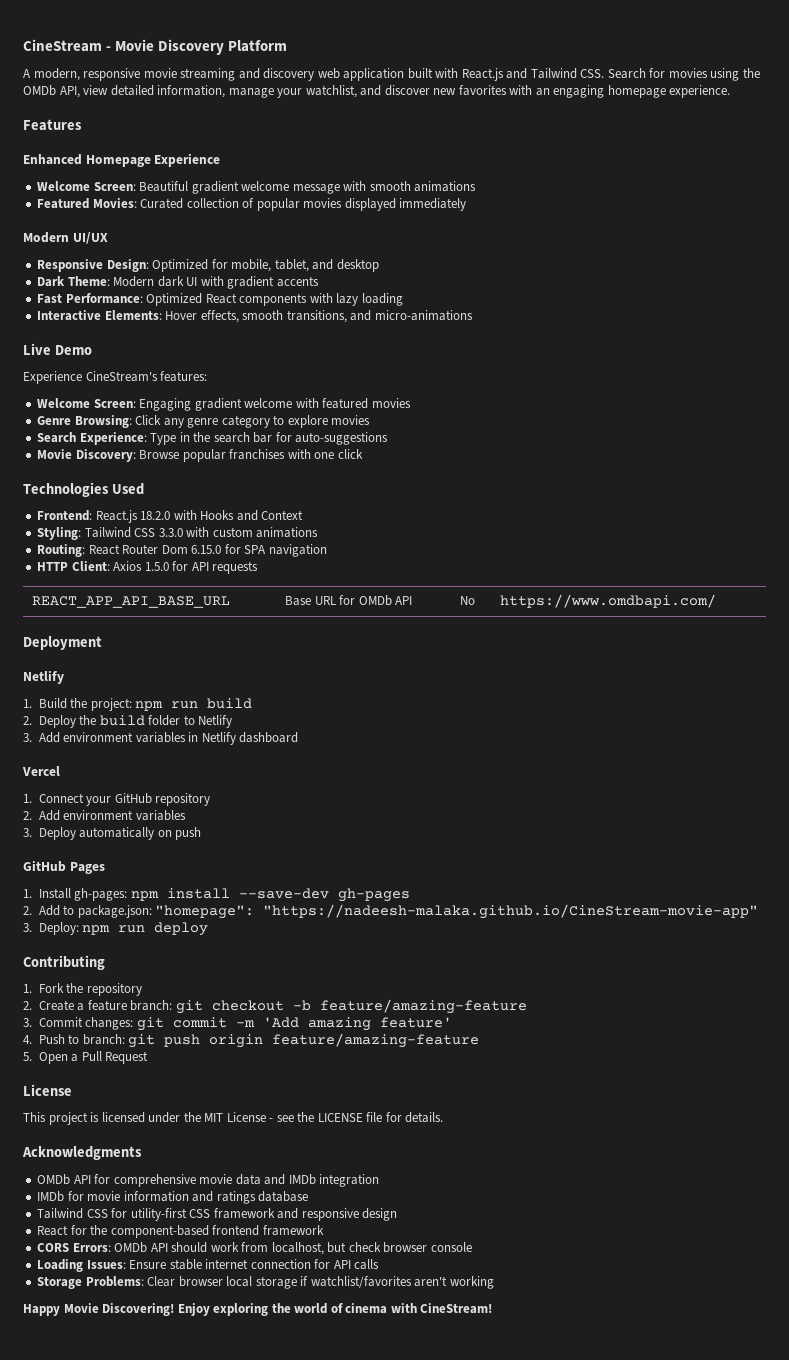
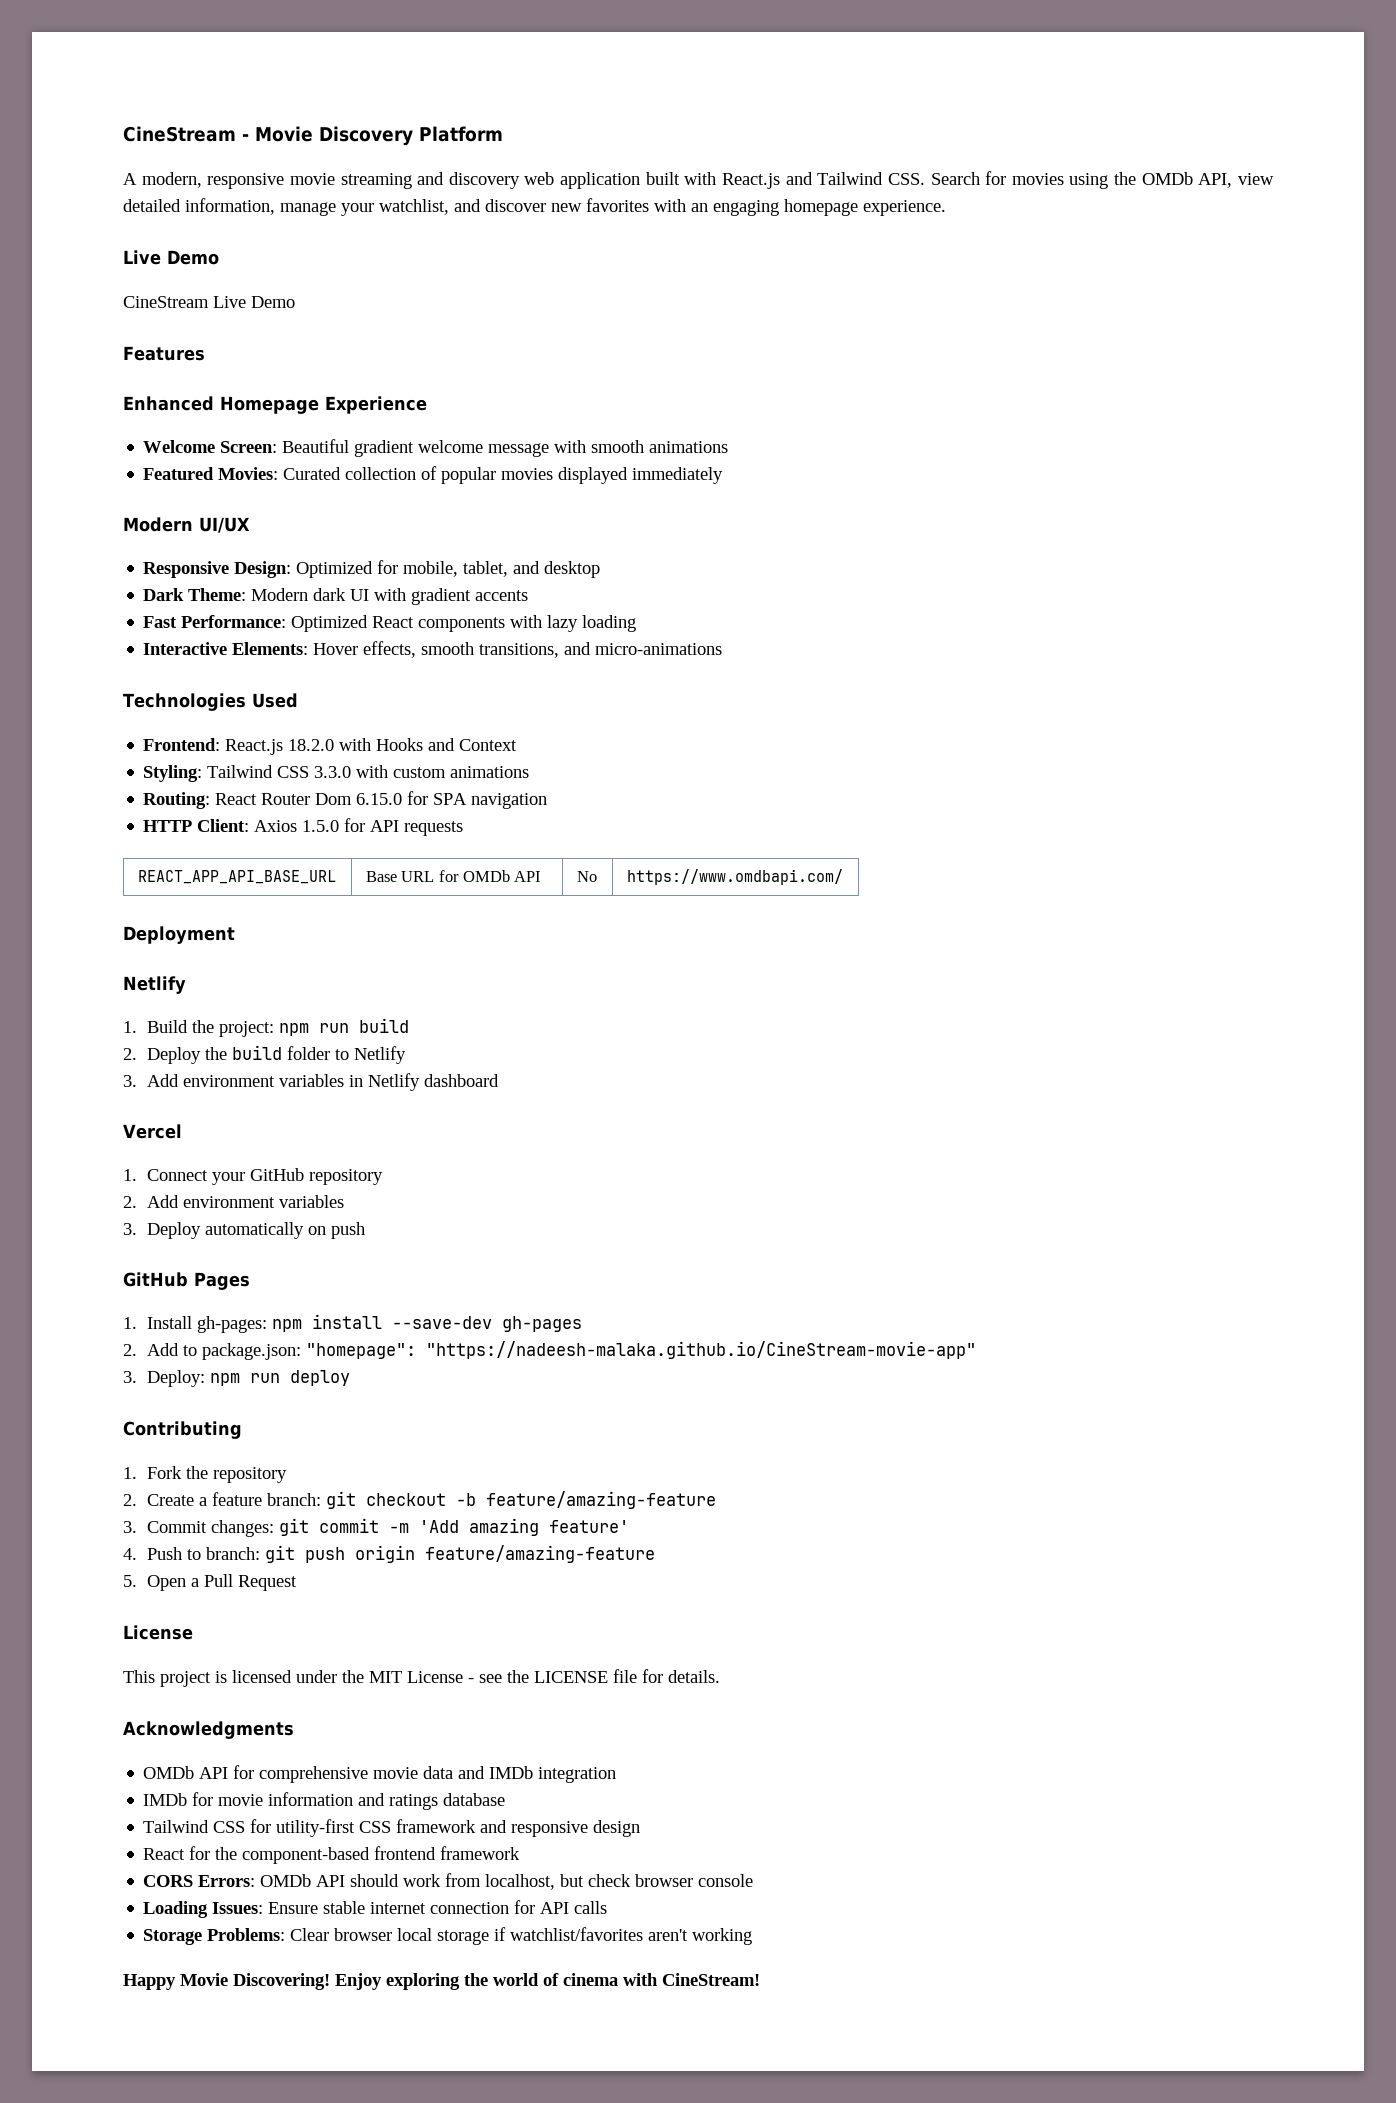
(731, 91) none -> [123,250,219,265] [123,296,295,308] // Live Demo // CineStream Live Demo
[23,343,92,355] [23,371,208,384] [37,398,411,411] [37,415,371,428] [37,432,389,445] [37,449,363,462] // Live Demo // Experience CineStream's features: // Welcome Screen: Engaging gradient welcome with featured movies // Genre Browsing: Click any genre category to explore movies // Search Experience: Type in the search bar for auto-suggestions // Movie Discovery: Browse popular franchises with one click -> (723, 649) none

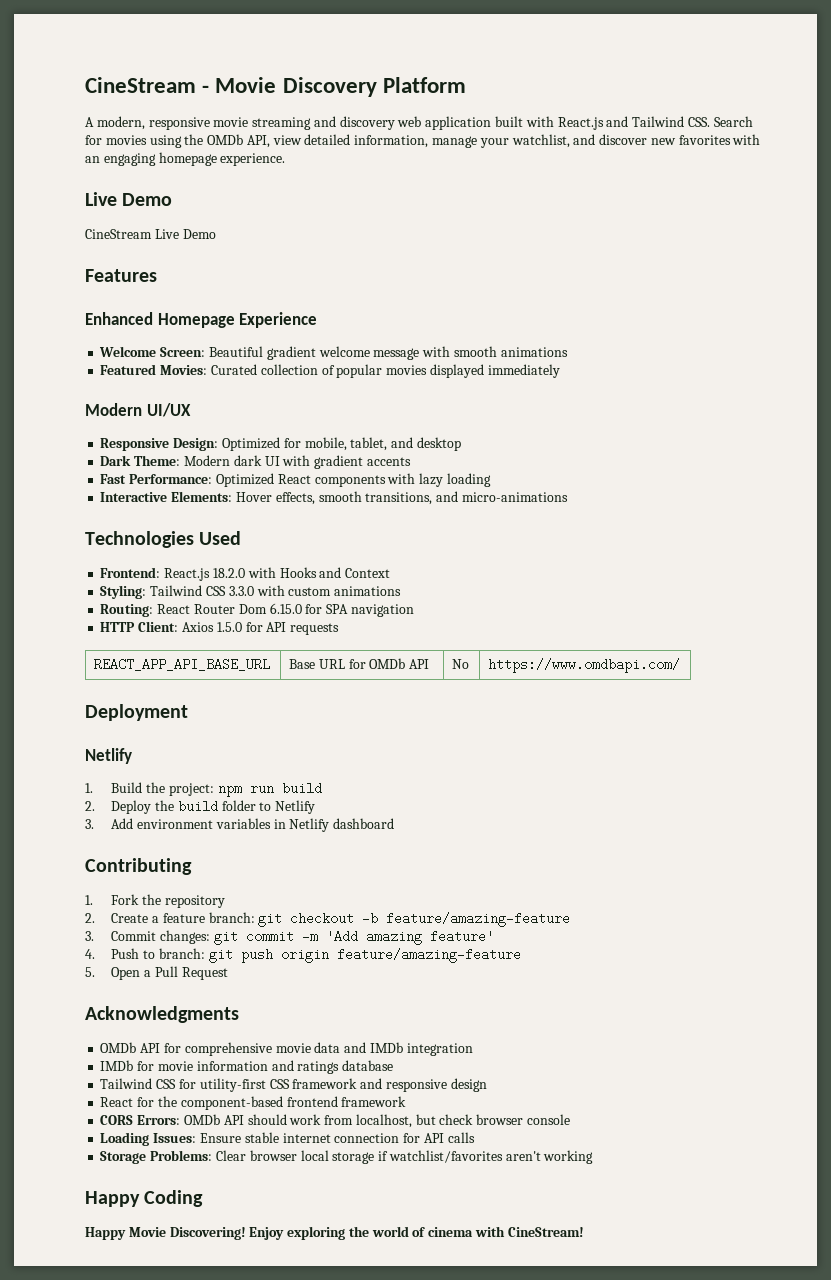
[123,1124,182,1139] [123,1168,383,1185] [123,1195,344,1208] [123,1222,365,1239] [123,1272,250,1290] [123,1314,582,1333] [123,1341,976,1360] [123,1370,350,1387] // Vercel // 1. Connect your GitHub repository // 2. Add environment variables // 3. Deploy automatically on push // GitHub Pages // 1. Install gh-pages: npm install --save-dev gh-pages // 2. Add to package.json: "homepage": "https://nadeesh-malaka.github.io/CineStream-movie-app" // 3. Deploy: npm run deploy -> (395, 823) none
[123,1625,193,1640] [123,1669,720,1687] // License // This project is licensed under the MIT License - see the LICENSE file for details. -> (228, 973) none
(753, 1936) none -> [85,1190,204,1207] // Happy Coding

